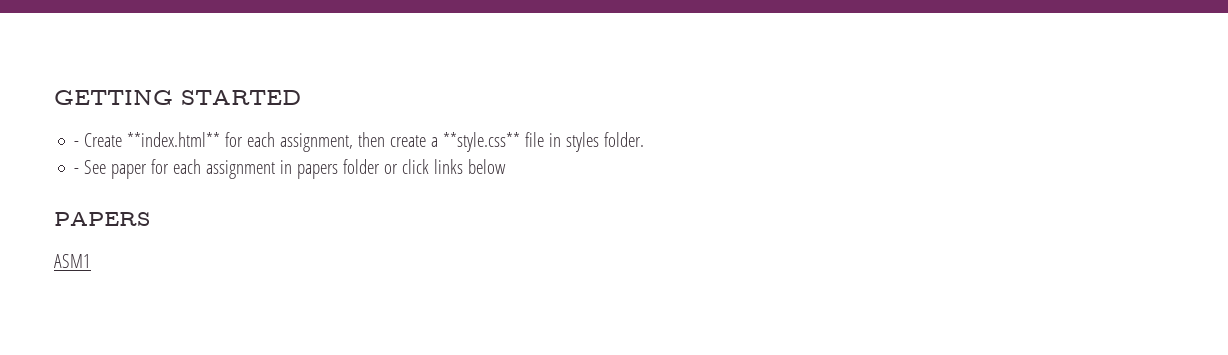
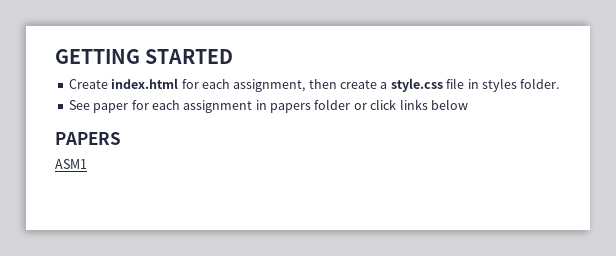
[74,132,221,147] - Create **index.html** -> [68,78,179,89] Create index.html
[443,132,521,152] **style.css** -> [390,78,443,92] style.css
[74,168,80,174] - -> (560, 83) none

